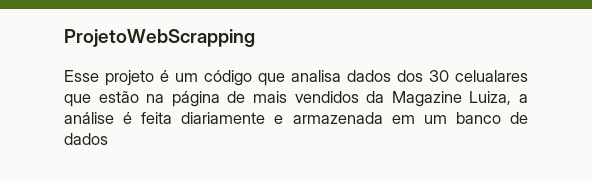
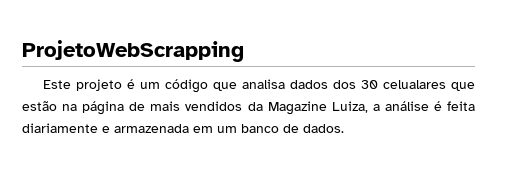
[64,70,99,82] Esse -> [43,80,72,89] Este
[64,133,108,145] dados -> [303,124,344,133] dados.

